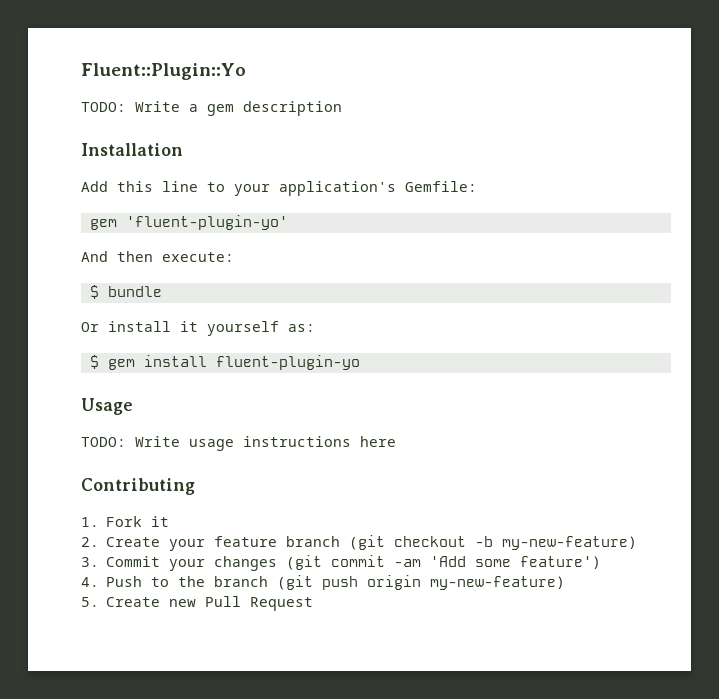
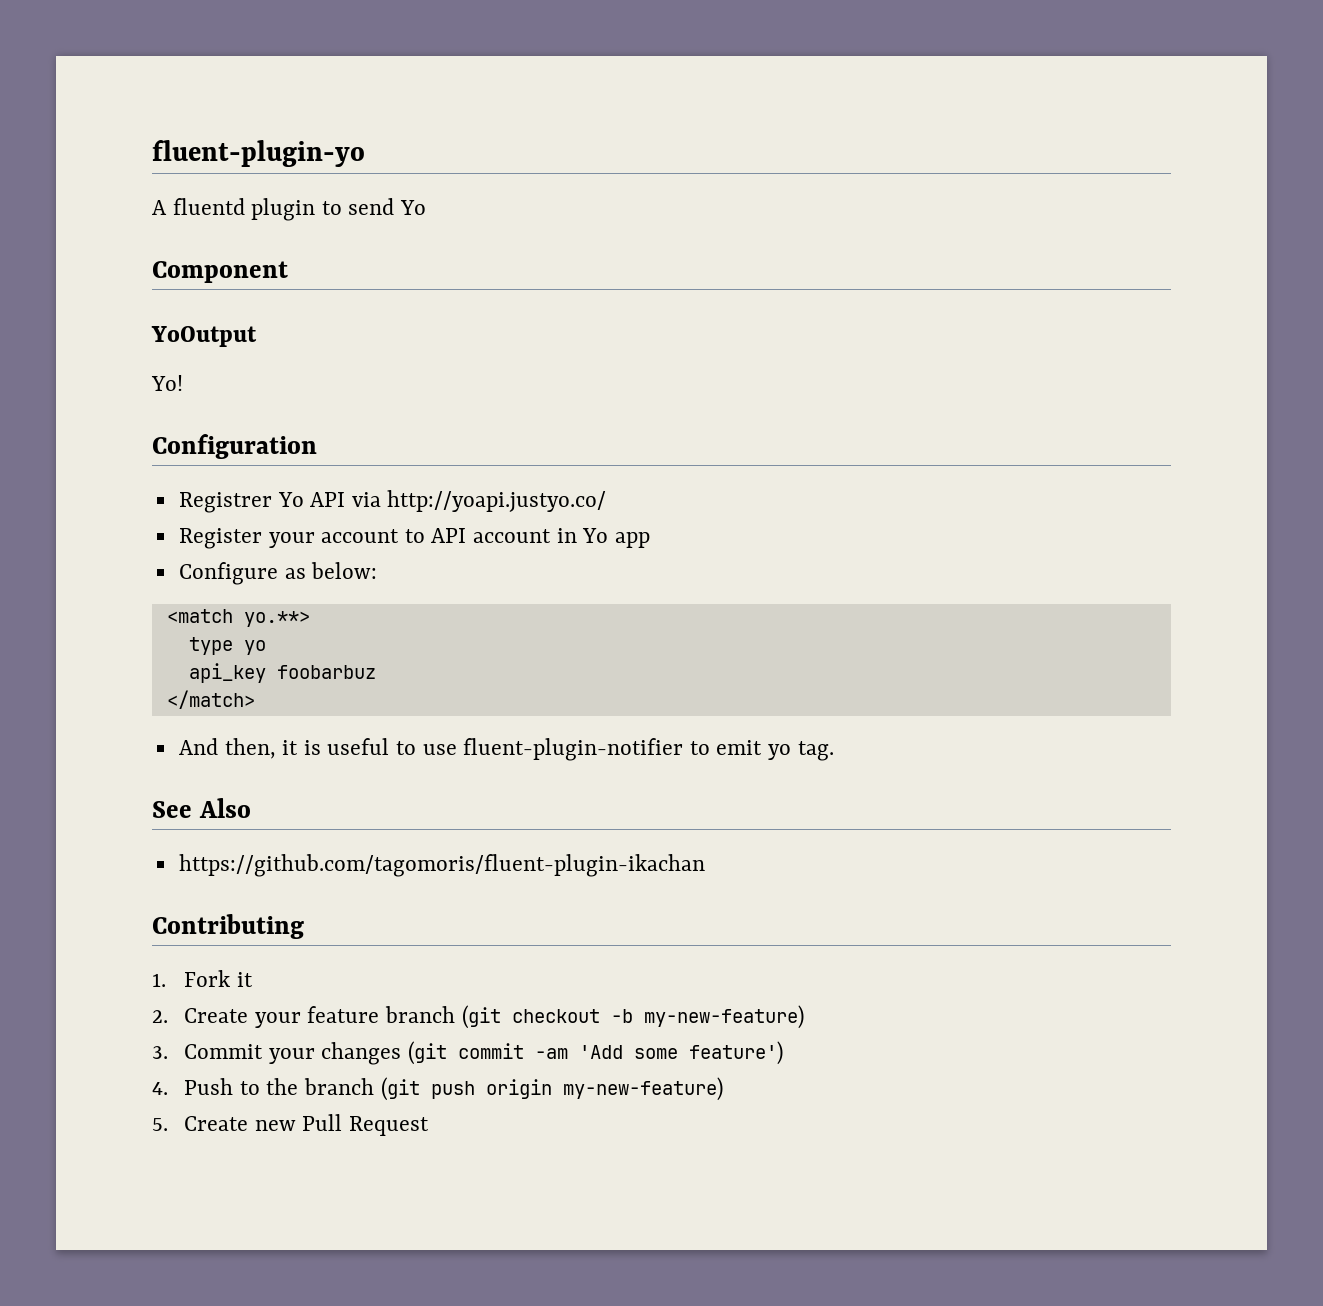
[81,63,246,80] [81,101,342,116] [81,143,183,156] [81,181,477,196] [89,215,288,230] [81,251,234,262] [89,285,162,299] [81,321,315,336] [89,355,360,370] [81,398,133,415] [81,436,396,451] Fluent::Plugin::Yo // TODO: Write a gem description // Installation // Add this line to your application's Gemfile: // gem 'fluent-plugin-yo' // And then execute: // $ bundle // Or install it yourself as: // $ gem install fluent-plugin-yo // Usage // TODO: Write usage instructions here -> [152,140,365,167] [152,198,427,221] [152,261,288,283] [151,326,257,347] [151,375,183,391] [152,434,317,459] [178,490,607,513] [178,528,650,549] [178,562,378,585] [166,609,310,627] [188,637,266,655] [188,663,376,683] [166,690,255,709] [178,738,834,761] [152,798,251,818] [178,854,705,877] fluent-plugin-yo // A fluentd plugin to send Yo // Component // YoOutput // Yo! // Configuration // Registrer Yo API via http://yoapi.justyo.co/ // Register your account to API account in Yo app // Configure as below: // <match yo.**> // type yo // api_key foobarbuz // </match> // And then, it is useful to use fluent-plugin-notifier to emit yo tag. // See Also // https://github.com/tagomoris/fluent-plugin-ikachan

